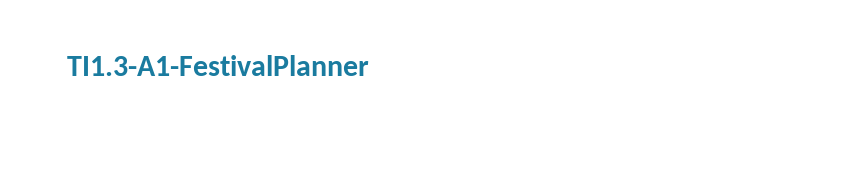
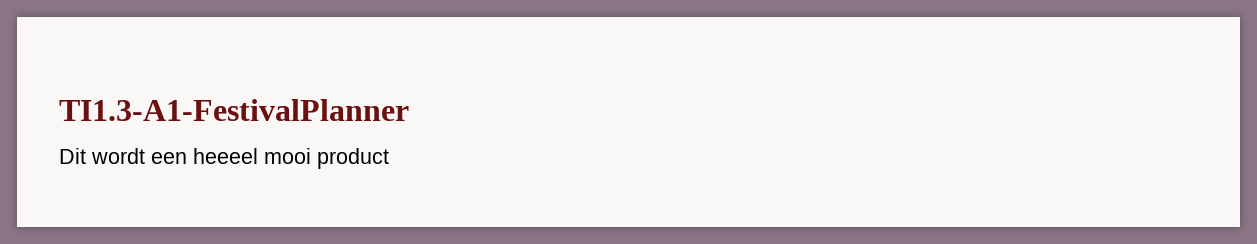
(369, 65) none -> [59,148,389,169] // Dit wordt een heeeel mooi product

